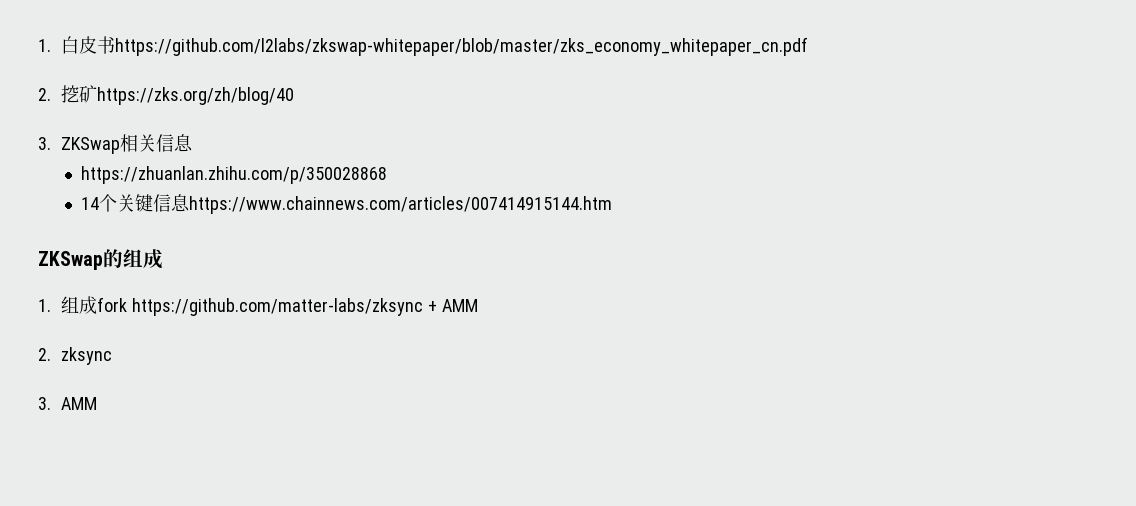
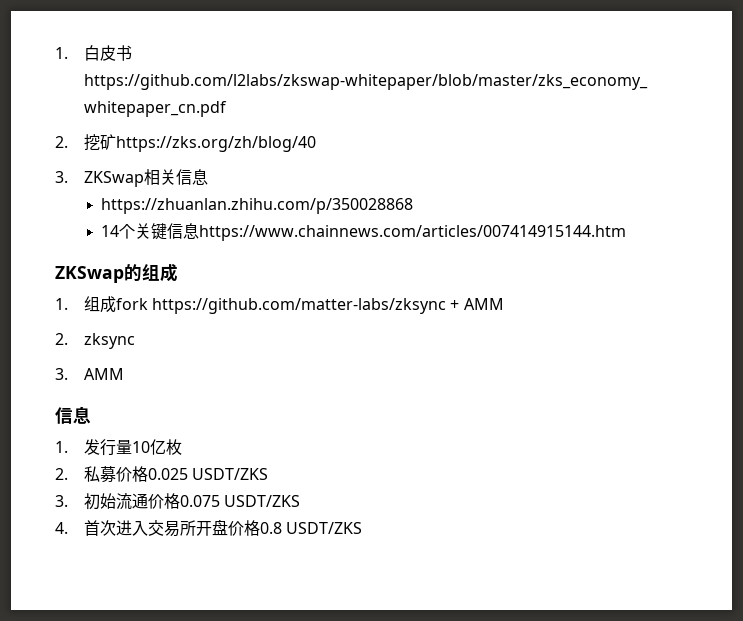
(98, 403) none -> [55,406,91,424] [55,439,182,456] [55,466,268,483] [55,493,300,510] [55,519,362,537] // 信息 // 1.发行量10亿枚 // 2.私募价格0.025 USDT/ZKS // 3.初始流通价格0.075 USDT/ZKS // 4.首次进入交易所开盘价格0.8 USDT/ZKS

